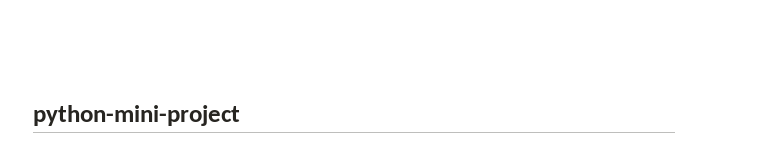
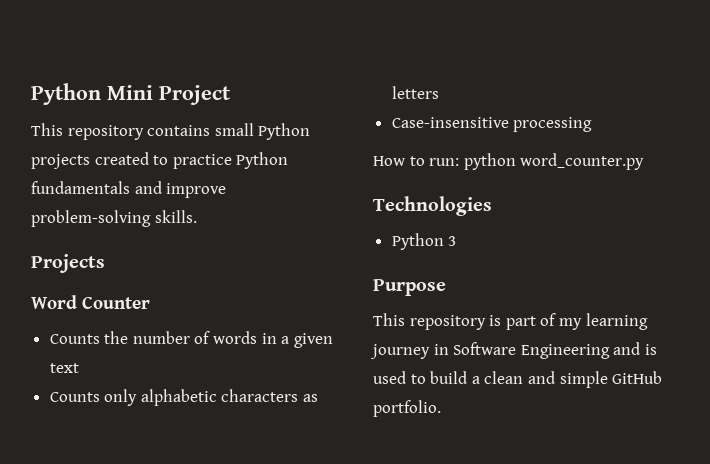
[33,105,240,126] python-mini-project -> [31,83,231,105] [31,123,311,140] [31,152,289,169] [31,181,227,198] [31,210,197,227] [31,254,105,273] [31,295,150,309] [49,331,333,348] [49,363,79,373] [49,389,319,406] [391,86,439,99] [391,117,593,132] [373,153,645,170] [373,196,492,216] [391,233,457,250] [373,279,446,296] [373,313,648,330] [370,342,657,359] [373,371,663,388] [373,400,441,417] Python Mini Project // This repository contains small Python projects created to practice Python fundamentals and improve problem-solving skills. // Projects // Word Counter // Counts the number of words in a given text // Counts only alphabetic characters as letters // Case-insensitive processing // How to run: python word_counter.py // Technologies // Python 3 // Purpose // This repository is part of my learning journey in Software Engineering and is used to build a clean and simple GitHub portfolio.

